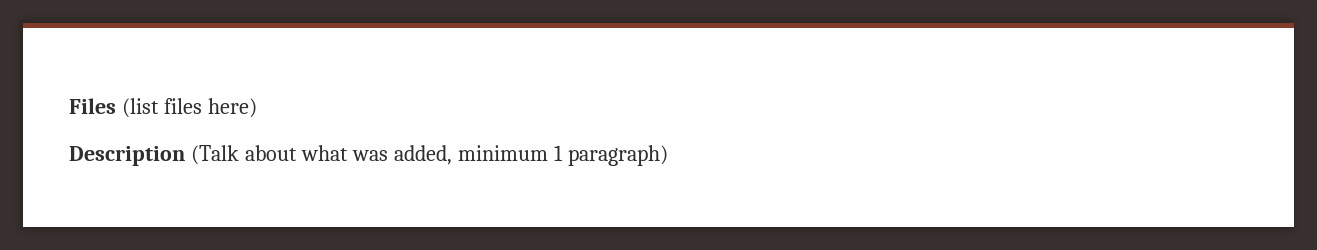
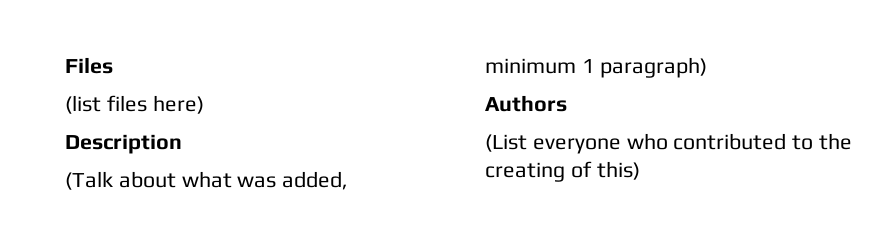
(116, 106) none -> (113, 65) //
(185, 156) none -> (182, 144) //
(668, 155) none -> [485,95,567,112] [485,133,853,154] [485,161,640,182] // Authors // (List everyone who contributed to the creating of this)

